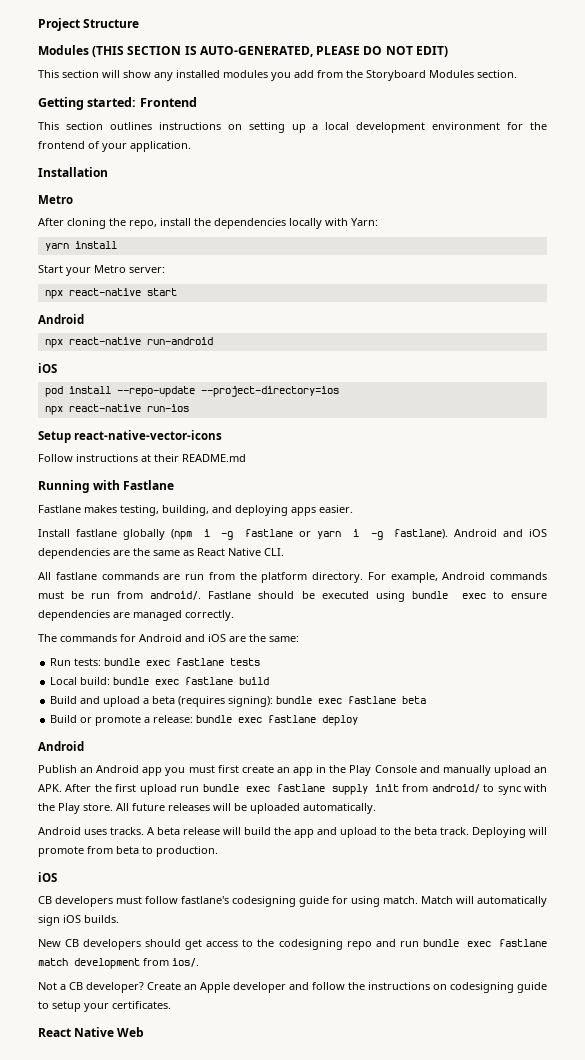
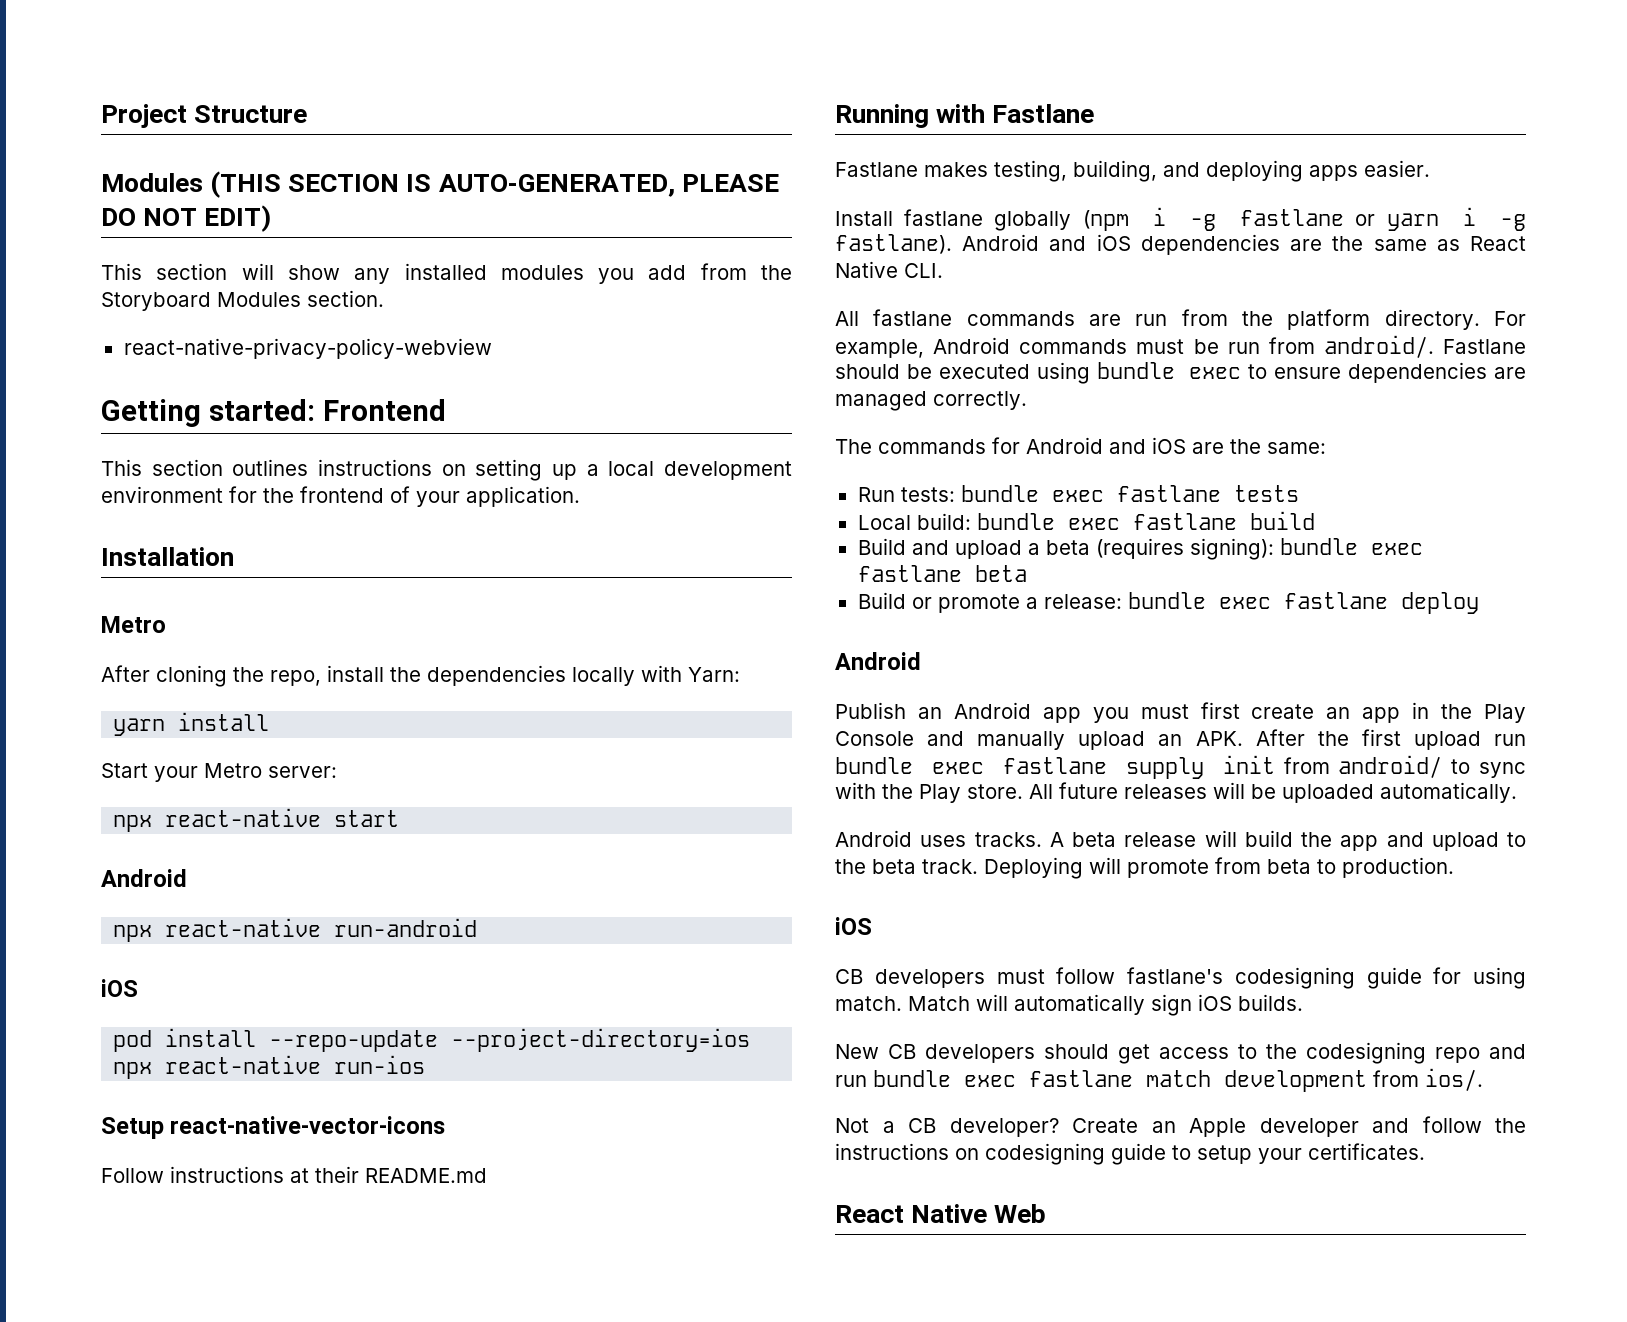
(517, 74) none -> [123,338,492,359] // react-native-privacy-policy-webview

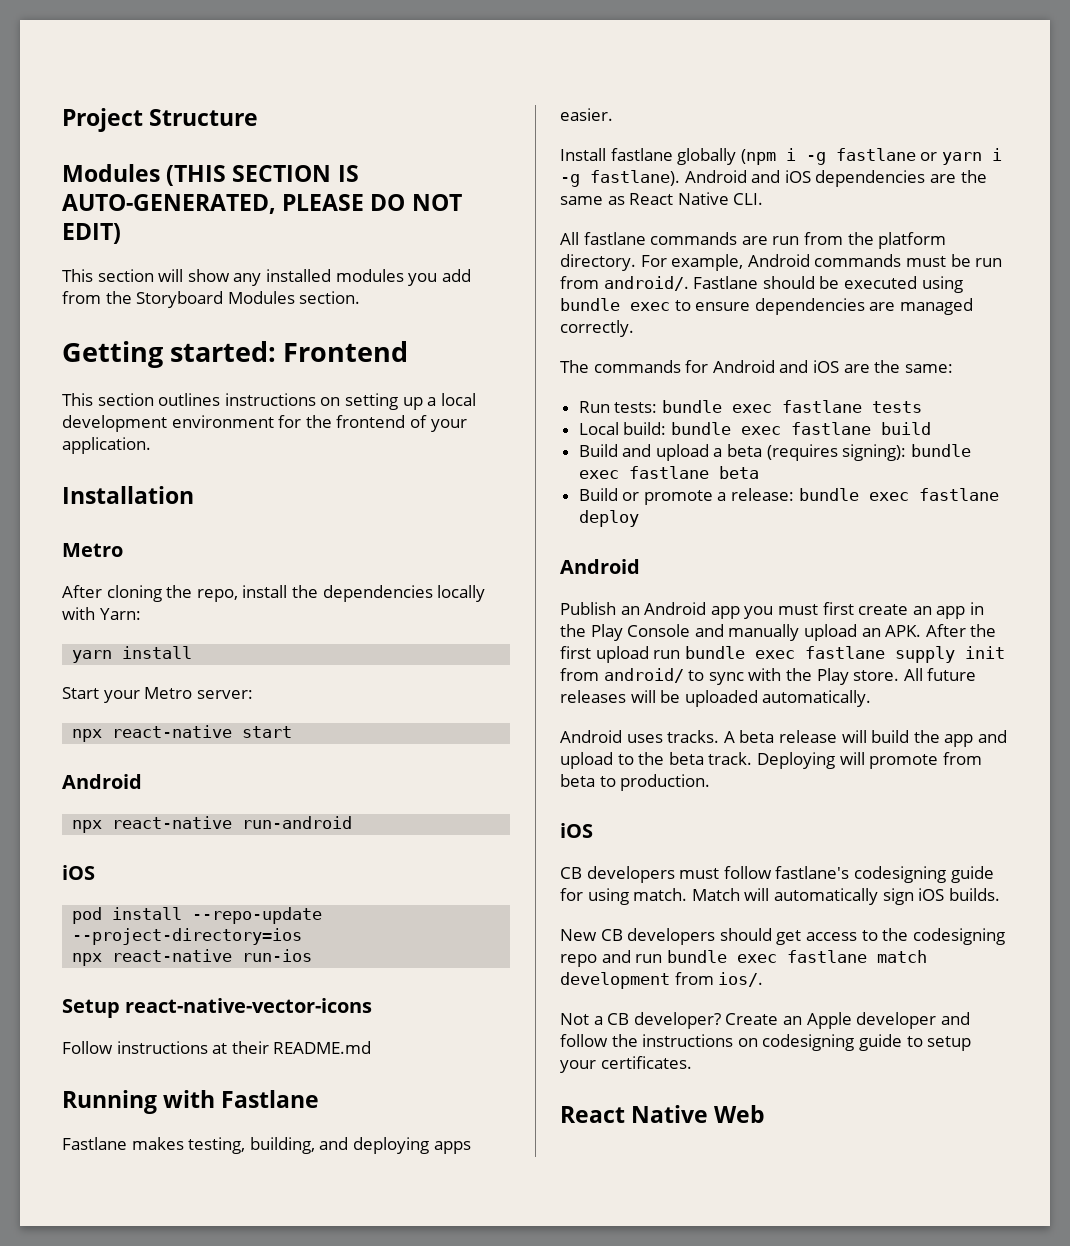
[123,338,492,359] // react-native-privacy-policy-webview -> (361, 297) none

